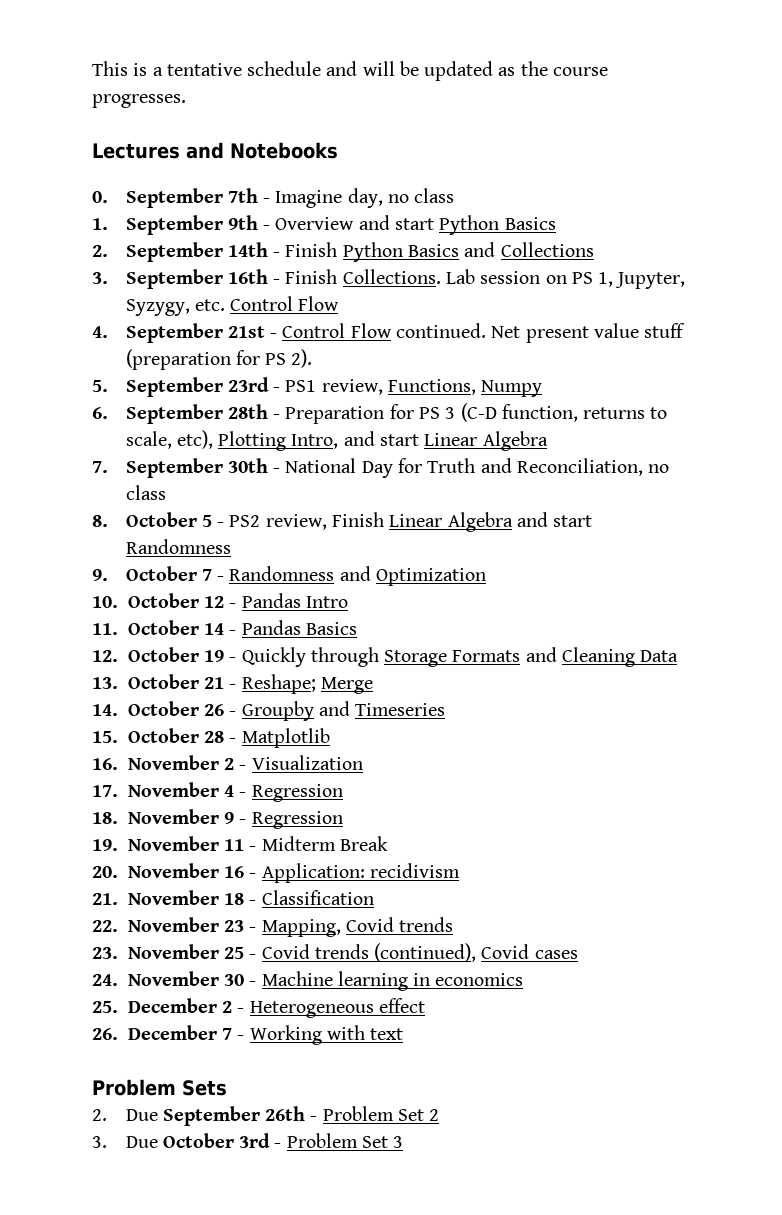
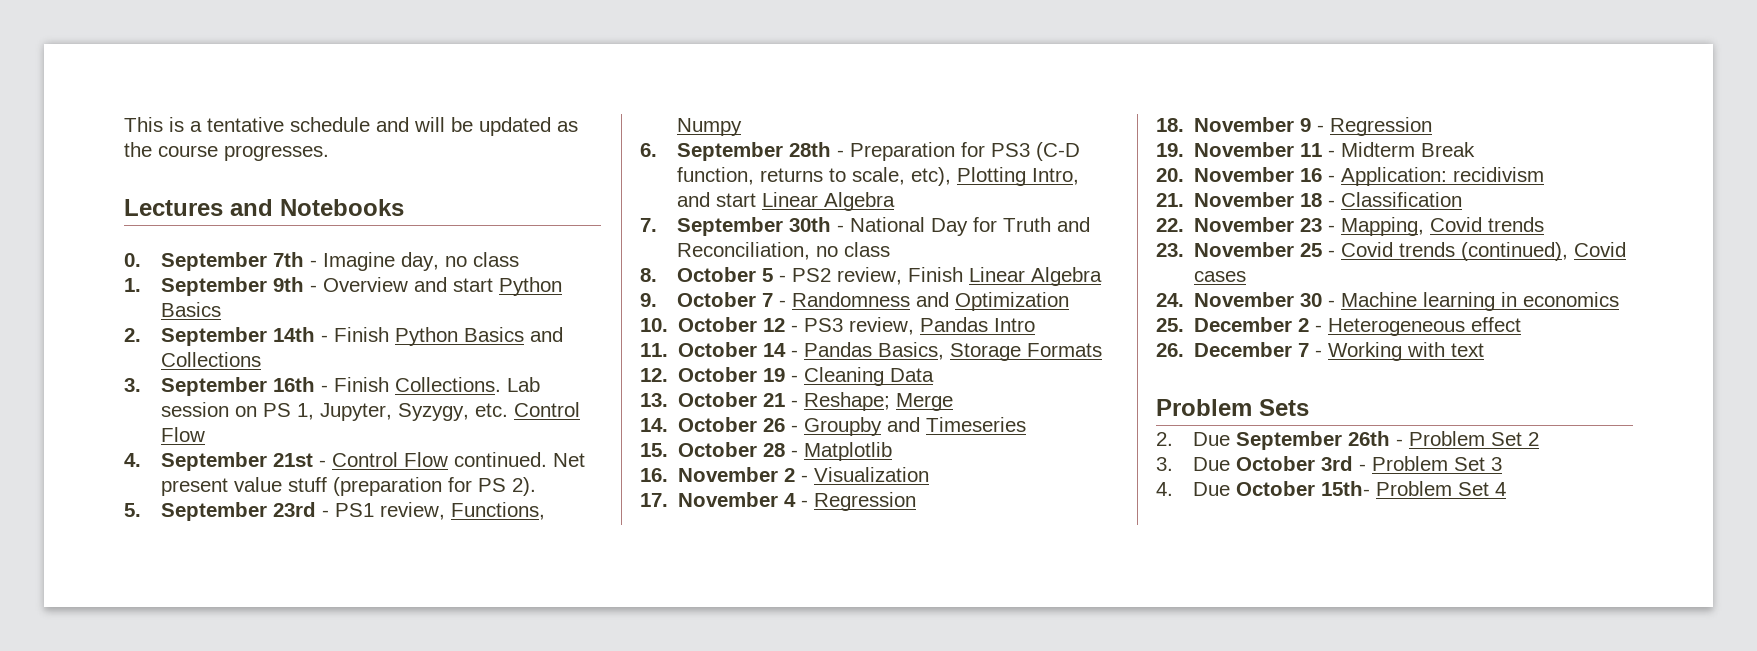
[419,407,456,419] PS 3 -> [990,143,1030,157] PS3
[516,512,593,527] [125,539,231,554] and start Randomness -> (1102, 276) none
(237, 605) none -> [804,317,915,335] PS3 review,
[305,622,357,635] Basics -> [878,342,1103,361] Basics, Storage Formats
[241,647,557,667] Quickly through Storage Formats and -> (799, 378) none
(404, 1142) none -> [1156,481,1506,496] // 4. Due October 15th- Problem Set 4

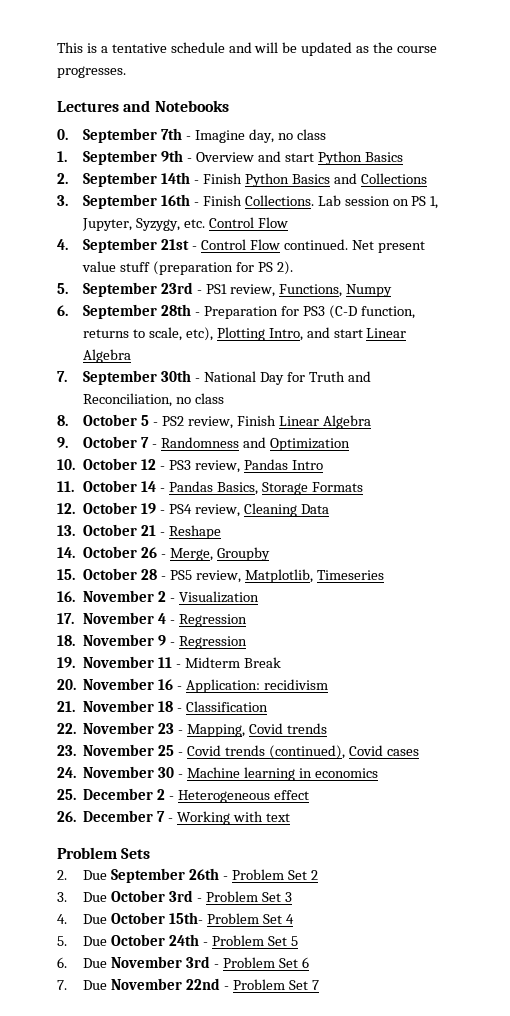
(799, 378) none -> [168,504,240,517] PS4 review,
[804,392,954,411] Reshape; Merge -> [168,525,221,539] Reshape
(799, 428) none -> [169,548,213,561] Merge,
[887,417,1027,432] and Timeseries -> (270, 554) none
[804,442,893,461] Matplotlib -> [169,569,384,583] PS5 review, Matplotlib, Timeseries
(1506, 489) none -> [57,934,298,946] [57,956,309,968] [57,978,319,990] // 5. Due October 24th - Problem Set 5 // 6. Due November 3rd - Problem Set 6 // 7. Due November 22nd - Problem Set 7

